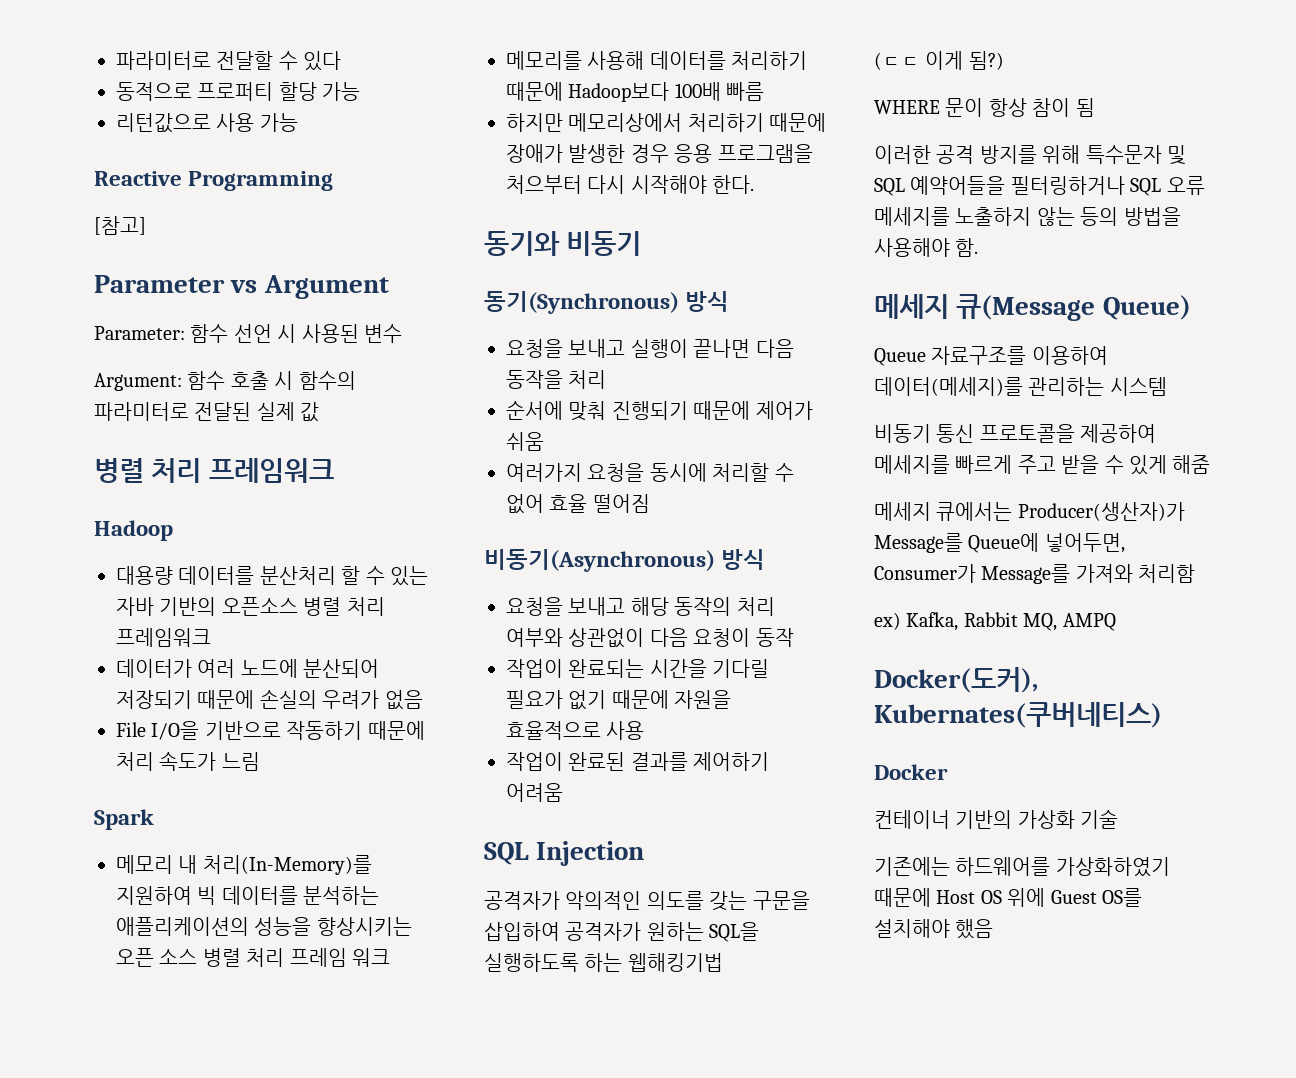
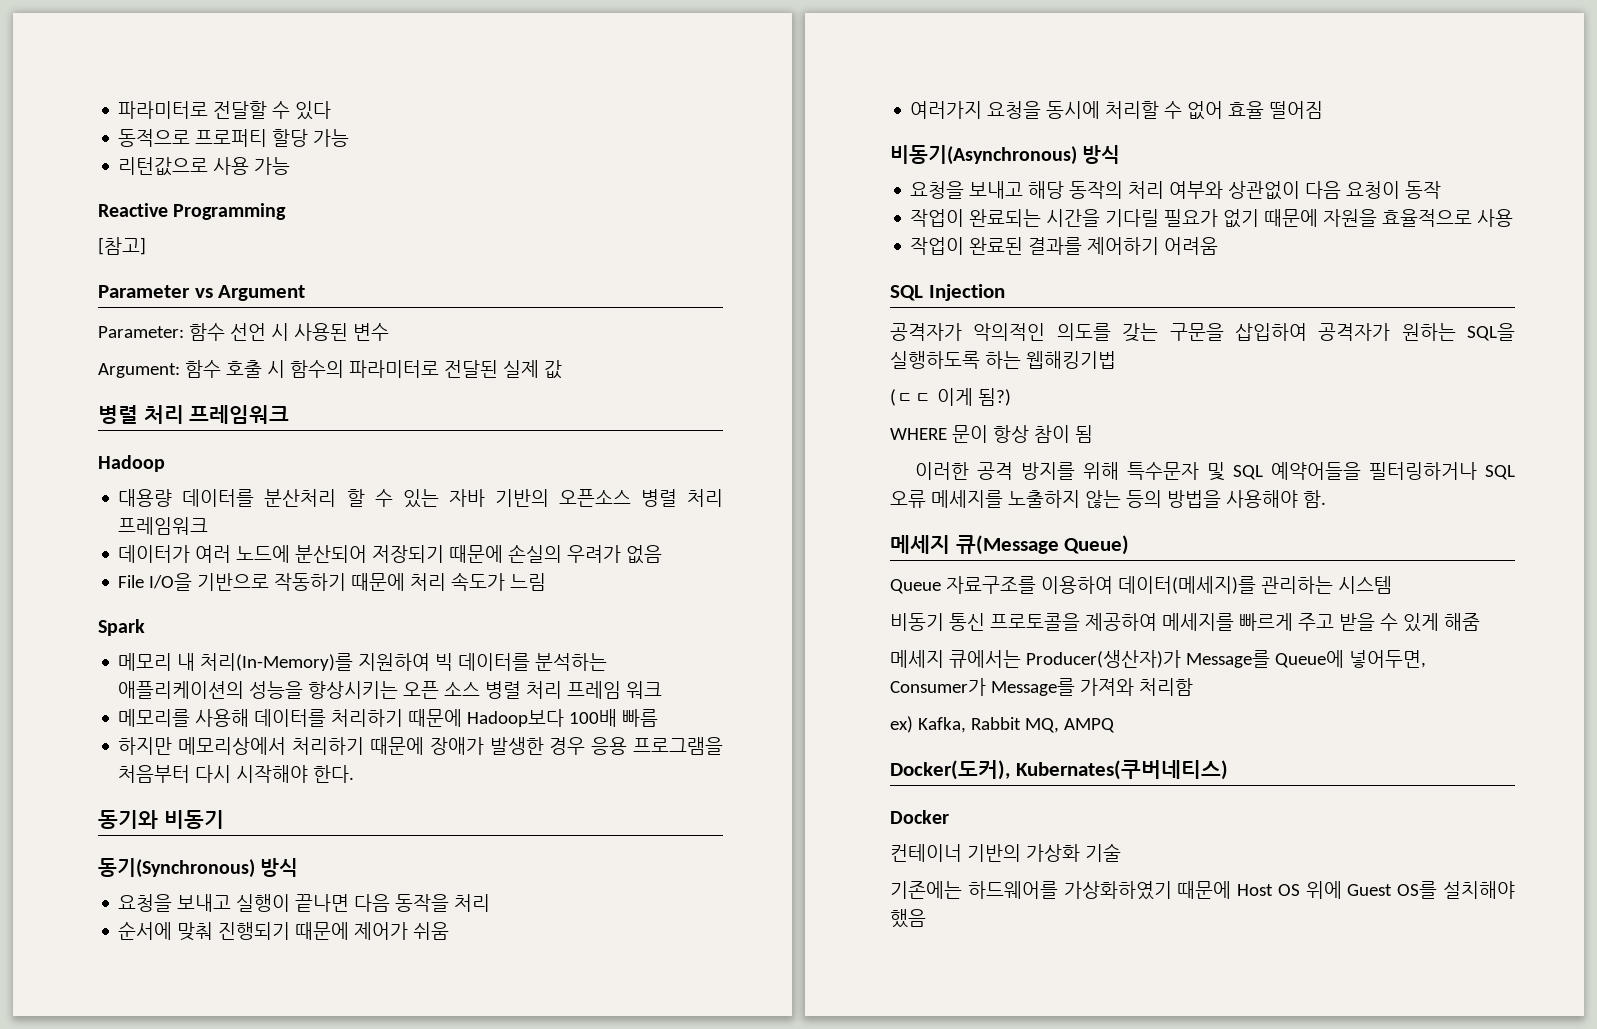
[506,175,582,194] 처으부터 -> [118,765,191,783] 처음부터

